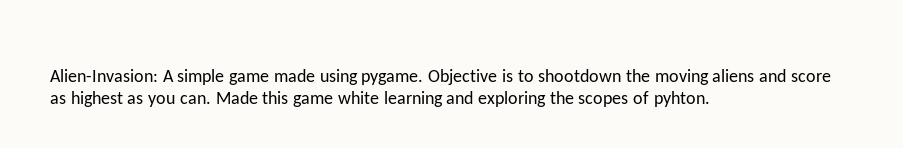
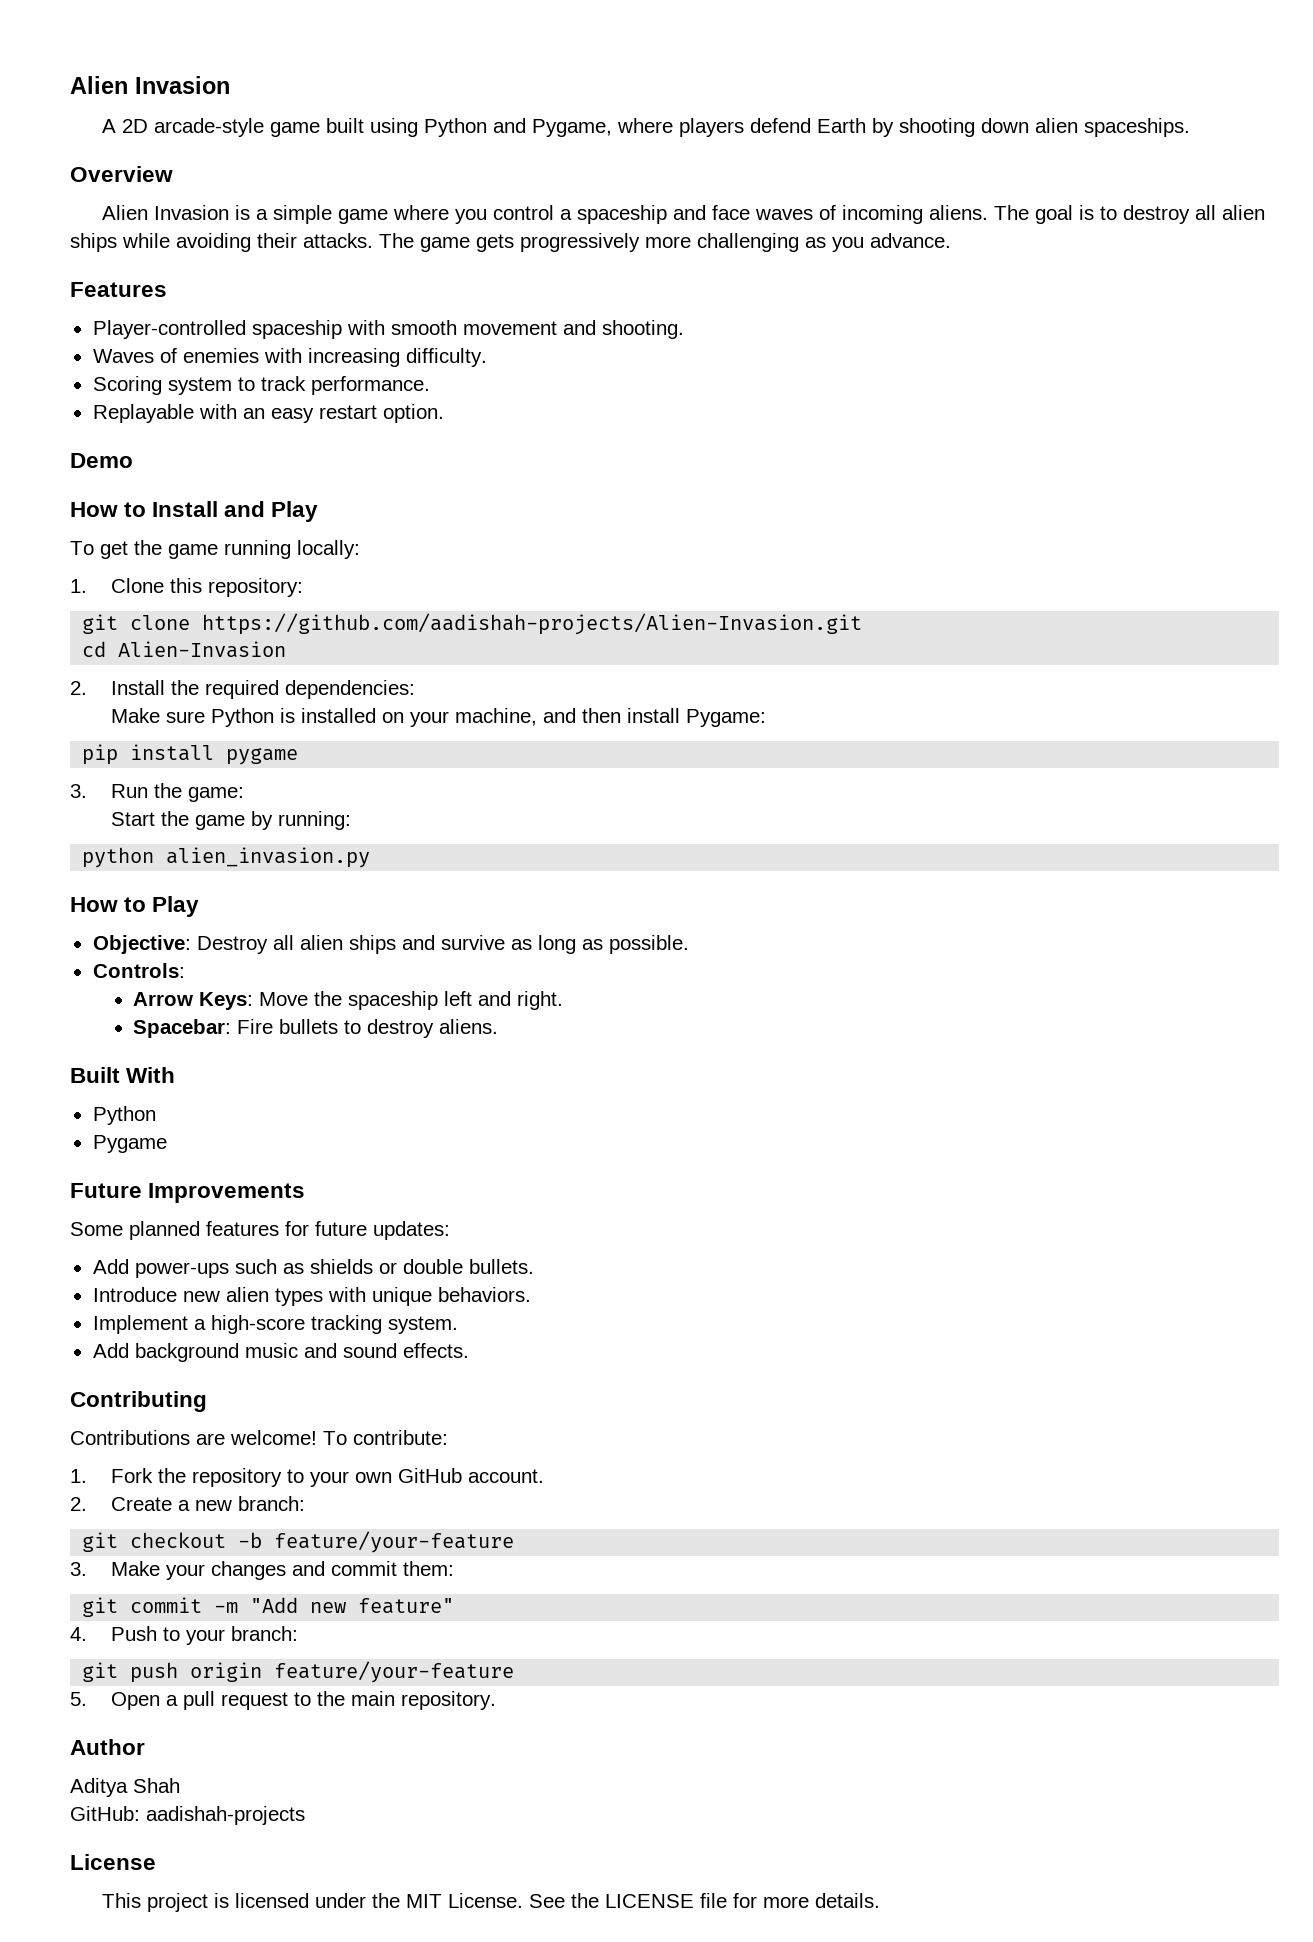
[50,69,831,85] [50,91,710,107] Alien-Invasion: A simple game made using pygame. Objective is to shootdown the moving aliens and score as highest as you can. Made this game white learning and exploring the scopes of pyhton. -> [70,76,230,94] [101,118,1190,137] [70,166,173,182] [101,205,1265,224] [70,233,951,252] [70,282,167,297] [92,320,684,339] [92,348,487,367] [92,376,430,395] [92,404,444,423] [70,453,133,468] [70,501,319,522] [70,540,360,559] [70,578,303,597] [82,613,863,635] [82,641,287,658] [70,680,415,699] [110,708,766,727] [82,744,299,765] [70,783,244,802] [110,811,351,830] [82,847,371,868] [70,896,200,917] [92,935,689,954] [92,963,185,978] [133,991,564,1010] [133,1019,499,1038] [70,1067,176,1083] [92,1106,156,1125] [92,1135,167,1153] [70,1183,306,1203] [70,1221,450,1240] [92,1259,534,1278] [92,1287,531,1306] [92,1315,458,1334] [92,1343,469,1362] [70,1391,207,1412] [70,1430,448,1445] [70,1468,544,1487] [70,1496,305,1511] [82,1531,515,1553] [70,1561,454,1580] [82,1597,455,1617] [70,1626,298,1645] [82,1661,515,1683] [70,1691,496,1710] [70,1739,145,1755] [70,1778,180,1797] [70,1806,305,1825] [70,1854,156,1870] [101,1893,880,1912] Alien Invasion // A 2D arcade-style game built using Python and Pygame, where players defend Earth by shooting down alien spaceships. // Overview // Alien Invasion is a simple game where you control a spaceship and face waves of incoming aliens. The goal is to destroy all alien ships while avoiding their attacks. The game gets progressively more challenging as you advance. // Features // Player-controlled spaceship with smooth movement and shooting. // Waves of enemies with increasing difficulty. // Scoring system to track performance. // Replayable with an easy restart option. // Demo // How to Install and Play // To get the game running locally: // 1. Clone this repository: // git clone https://github.com/aadishah-projects/Alien-Invasion.git // cd Alien-Invasion // 2. Install the required dependencies: // Make sure Python is installed on your machine, and then install Pygame: // pip install pygame // 3. Run the game: // Start the game by running: // python alien_invasion.py // How to Play // Objective: Destroy all alien ships and survive as long as possible. // Controls: // Arrow Keys: Move the spaceship left and right. // Spacebar: Fire bullets to destroy aliens. // Built With // Python // Pygame // Future Improvements // Some planned features for future updates: // Add power-ups such as shields or double bullets. // Introduce new alien types with unique behaviors. // Implement a high-score tracking system. // Add background music and sound effects. // Contributing // Contributions are welcome! To contribute: // 1. Fork the repository to your own GitHub account. // 2. Create a new branch: // git checkout -b feature/your-feature // 3. Make your changes and commit them: // git commit -m "Add new feature" // 4. Push to your branch: // git push origin feature/your-feature // 5. Open a pull request to the main repository. // Author // Aditya Shah // GitHub: aadishah-projects // License // This project is licensed under the MIT License. See the LICENSE file for more details.

